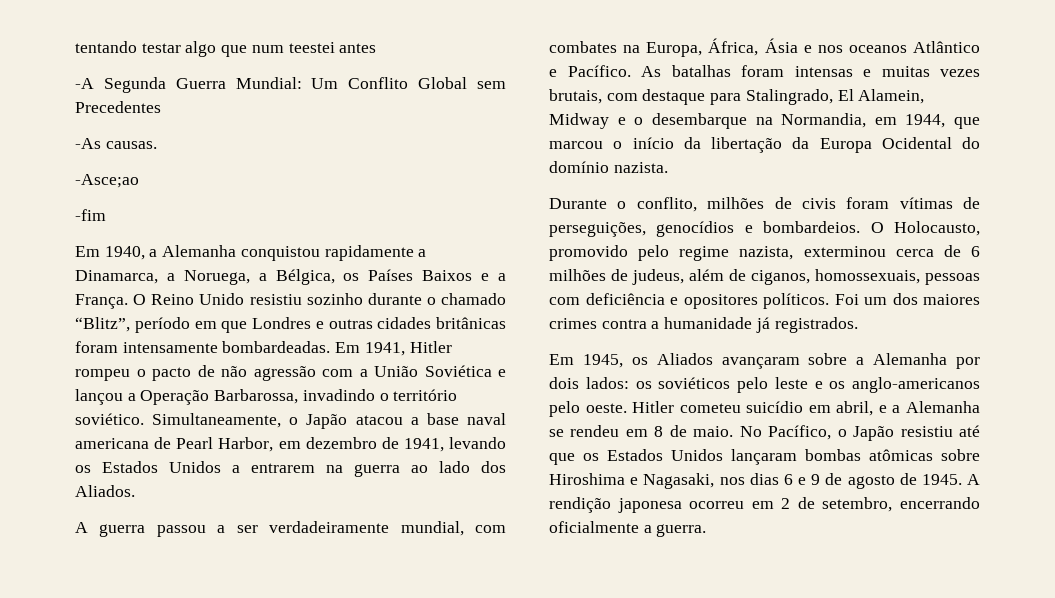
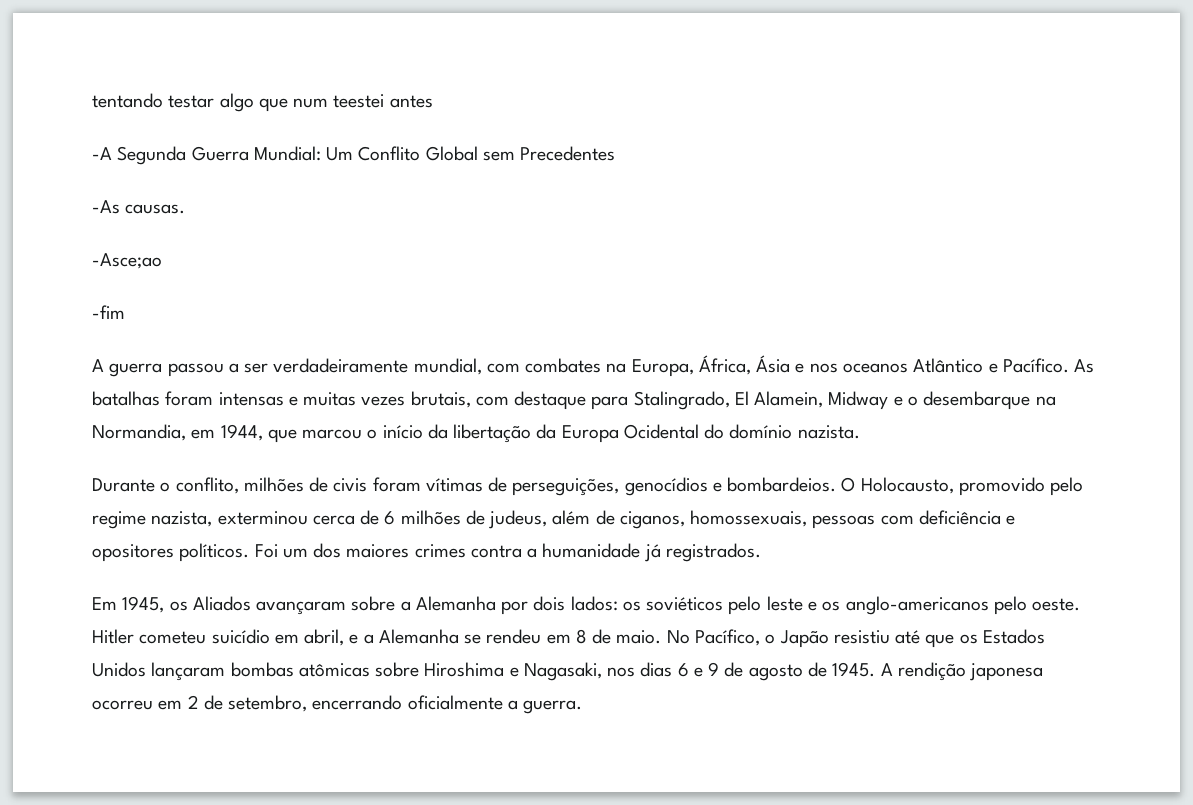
[75,245,427,261] [75,269,507,285] [75,293,506,309] [75,317,506,333] [75,341,452,356] [75,365,506,381] [75,389,458,405] [75,413,507,429] [75,437,506,452] [75,461,506,477] [75,485,135,497] // Em 1940, a Alemanha conquistou rapidamente a Dinamarca, a Noruega, a Bélgica, os Países Baixos e a França. O Reino Unido resistiu sozinho durante o chamado “Blitz”, período em que Londres e outras cidades britânicas foram intensamente bombardeadas. Em 1941, Hitler rompeu o pacto de não agressão com a União Soviética e lançou a Operação Barbarossa, invadindo o território soviético. Simultaneamente, o Japão atacou a base naval americana de Pearl Harbor, em dezembro de 1941, levando os Estados Unidos a entrarem na guerra ao lado dos Aliados. -> (125, 312) none

